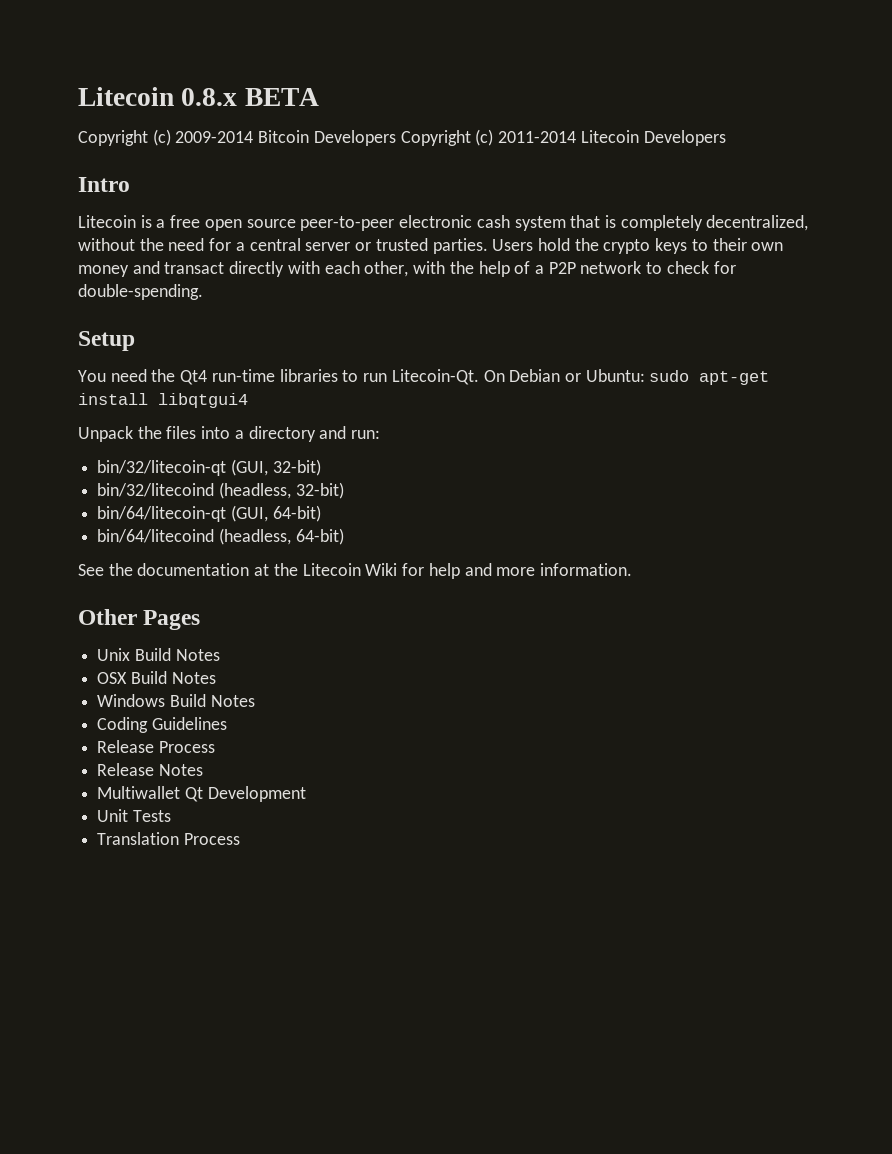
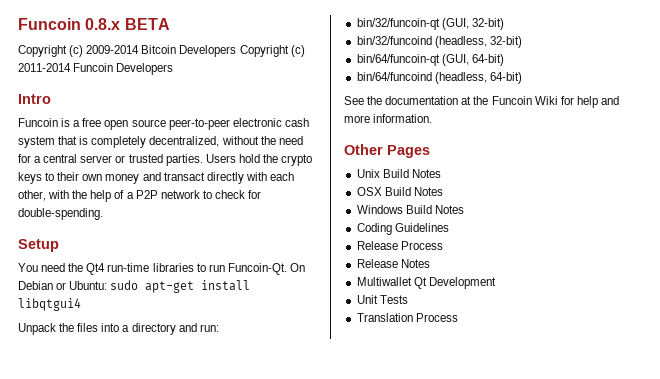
[78,87,174,106] Litecoin -> [18,18,81,30] Funcoin
[580,130,639,143] Litecoin -> [73,63,114,72] Funcoin
[78,215,136,228] Litecoin -> [18,118,58,127] Funcoin
[391,369,479,385] Litecoin-Qt. -> [227,263,287,275] Funcoin-Qt.
[97,460,227,476] bin/32/litecoin-qt -> [356,18,440,30] bin/32/funcoin-qt
[97,483,215,497] bin/32/litecoind -> [356,36,432,45] bin/32/funcoind
[97,506,227,522] bin/64/litecoin-qt -> [356,54,440,66] bin/64/funcoin-qt
[97,529,215,543] bin/64/litecoind -> [356,72,432,81] bin/64/funcoind
[302,563,361,576] Litecoin -> [491,96,532,105] Funcoin

